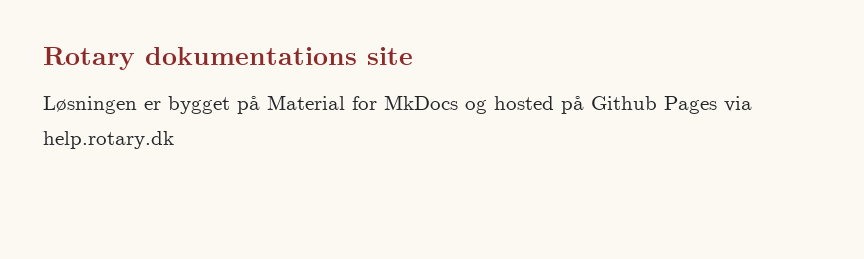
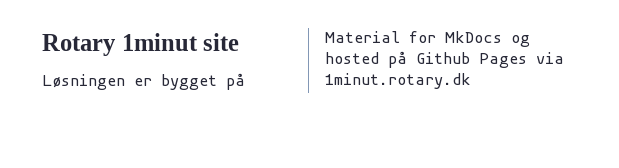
[145,47,357,65] dokumentations -> [121,33,198,51] 1minut
[43,131,174,149] help.rotary.dk -> [325,73,471,89] 1minut.rotary.dk

